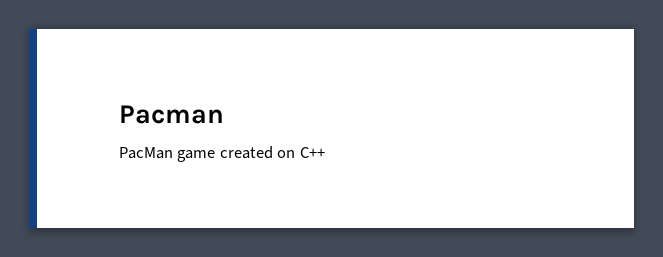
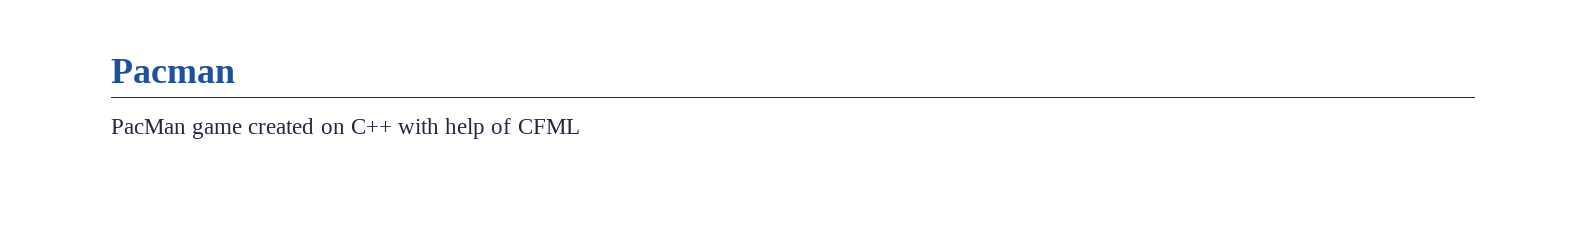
(325, 152) none -> [398,118,580,139] with help of CFML

